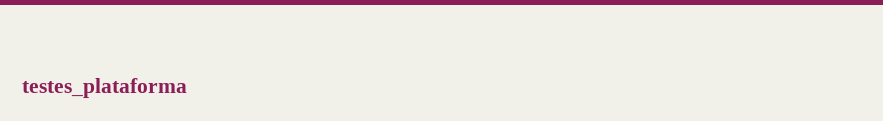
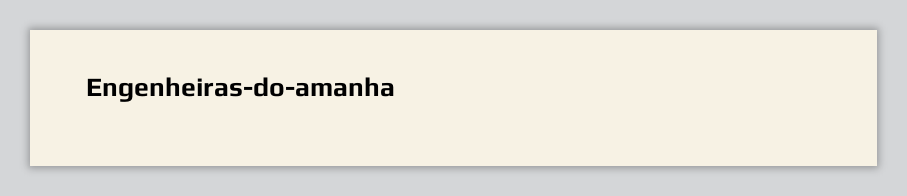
[22,78,187,98] testes_plataforma -> [86,77,395,102] Engenheiras-do-amanha

